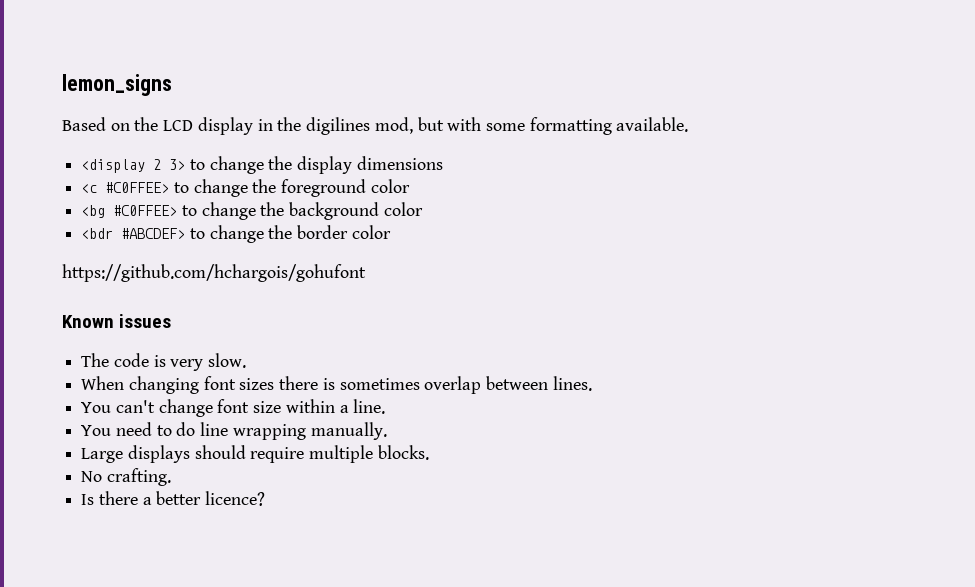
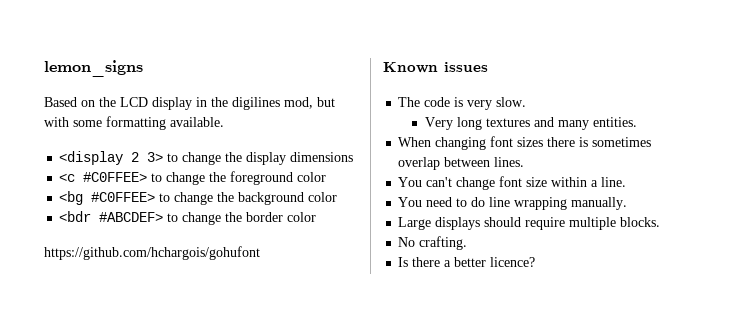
(247, 360) none -> [424,117,637,130] // Very long textures and many entities.

